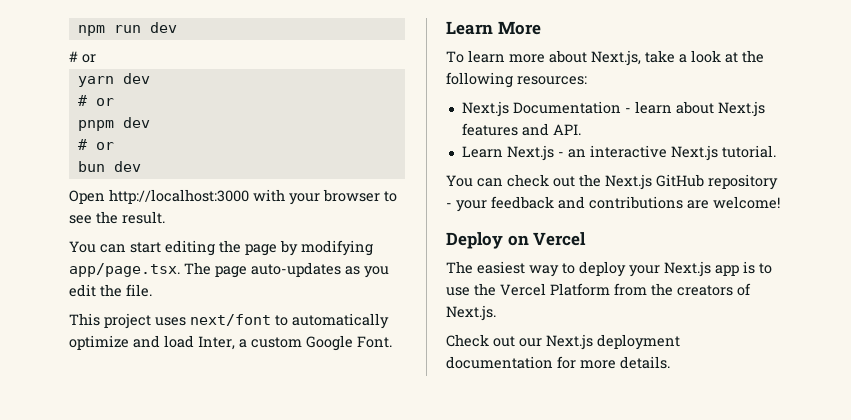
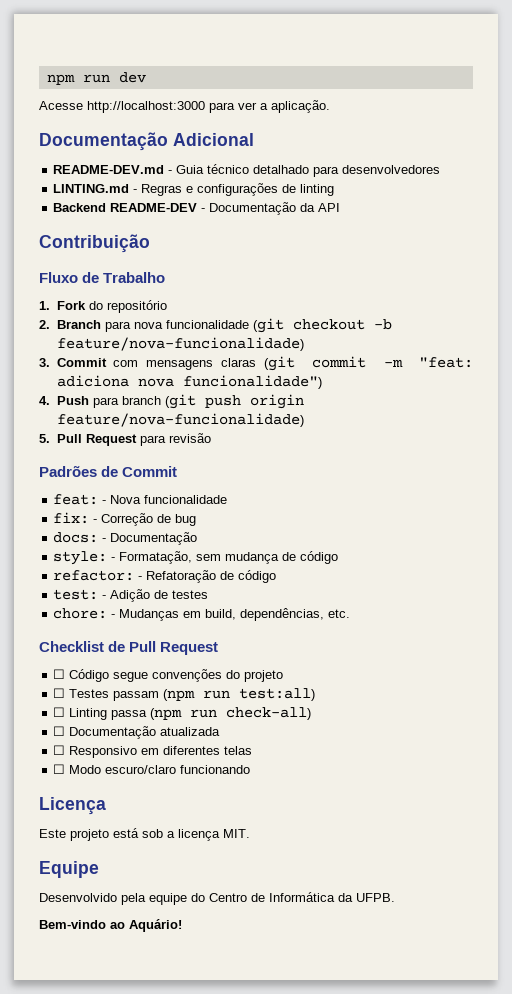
[69,51,96,63] [77,73,150,87] [77,95,114,106] [77,117,150,131] [77,139,114,150] [77,161,141,172] [69,189,397,205] [69,211,165,224] [69,240,373,256] [69,262,389,278] [69,284,152,297] [69,313,389,329] [69,335,392,351] [446,21,541,35] [446,50,764,66] [446,72,587,88] [461,101,765,117] [461,123,581,136] [461,145,776,161] [446,174,778,190] [446,196,780,212] [446,232,587,249] [446,261,772,277] [446,283,751,296] [446,305,496,321] [446,334,680,350] [446,356,670,369] # or // yarn dev // # or // pnpm dev // # or // bun dev // Open http://localhost:3000 with your browser to see the result. // You can start editing the page by modifying app/page.tsx. The page auto-updates as you edit the file. // This project uses next/font to automatically optimize and load Inter, a custom Google Font. // Learn More // To learn more about Next.js, take a look at the following resources: // Next.js Documentation - learn about Next.js features and API. // Learn Next.js - an interactive Next.js tutorial. // You can check out the Next.js GitHub repository - your feedback and contributions are welcome! // Deploy on Vercel // The easiest way to deploy your Next.js app is to use the Vercel Platform from the creators of Next.js. // Check out our Next.js deployment documentation for more details. -> [39,100,330,113] [39,132,254,151] [53,164,441,177] [53,183,335,196] [53,202,341,215] [39,234,150,253] [39,272,166,283] [39,300,167,313] [39,318,392,333] [56,337,304,351] [39,356,473,371] [56,375,322,389] [39,394,304,409] [56,413,304,427] [39,433,211,446] [39,465,178,477] [53,494,228,505] [53,512,197,526] [53,532,198,545] [53,551,339,565] [53,570,277,583] [53,589,209,602] [53,608,351,621] [39,641,219,655] [53,669,284,682] [53,688,316,701] [53,707,312,720] [53,726,221,739] [53,745,253,758] [53,764,251,774] [39,797,106,815] [39,828,250,841] [39,861,99,878] [39,892,395,905] [39,919,182,932] Acesse http://localhost:3000 para ver a aplicação. // Documentação Adicional // README-DEV.md - Guia técnico detalhado para desenvolvedores // LINTING.md - Regras e configurações de linting // Backend README-DEV - Documentação da API // Contribuição // Fluxo de Trabalho // 1. Fork do repositório // 2. Branch para nova funcionalidade (git checkout -b feature/nova-funcionalidade) // 3. Commit com mensagens claras (git commit -m "feat: adiciona nova funcionalidade") // 4. Push para branch (git push origin feature/nova-funcionalidade) // 5. Pull Request para revisão // Padrões de Commit // feat: - Nova funcionalidade // fix: - Correção de bug // docs: - Documentação // style: - Formatação, sem mudança de código // refactor: - Refatoração de código // test: - Adição de testes // chore: - Mudanças em build, dependências, etc. // Checklist de Pull Request // ☐ Código segue convenções do projeto // ☐ Testes passam (npm run test:all) // ☐ Linting passa (npm run check-all) // ☐ Documentação atualizada // ☐ Responsivo em diferentes telas // ☐ Modo escuro/claro funcionando // Licença // Este projeto está sob a licença MIT. // Equipe // Desenvolvido pela equipe do Centro de Informática da UFPB. // Bem-vindo ao Aquário!

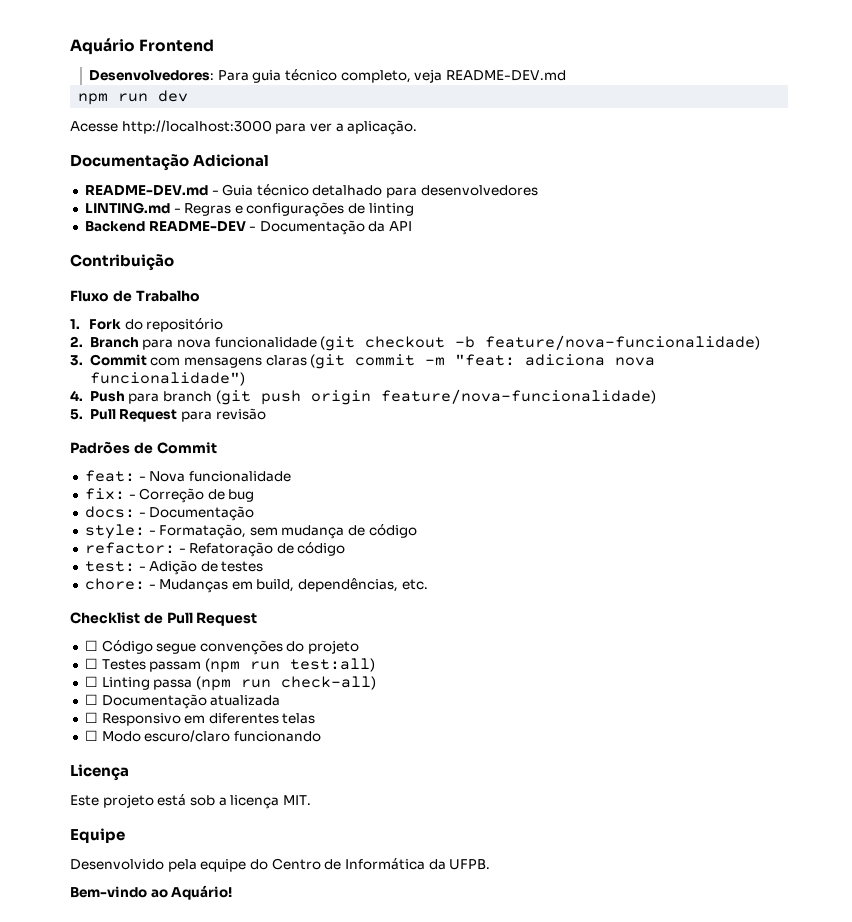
(46, 79) none -> [70,38,215,55] [89,69,566,83] Aquário Frontend // Desenvolvedores: Para guia técnico completo, veja README-DEV.md //

